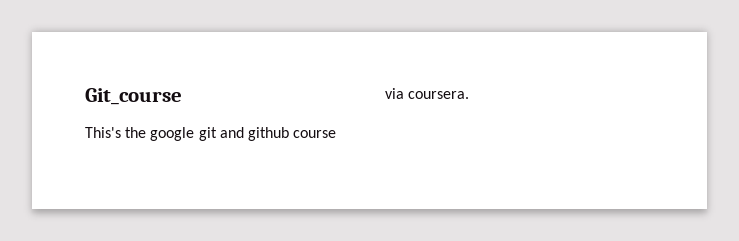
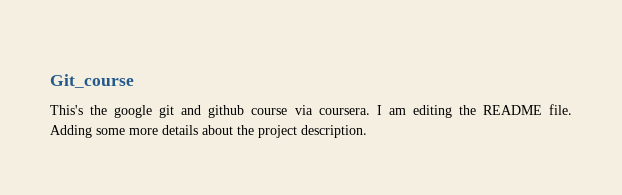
(470, 95) none -> [376,104,572,118] [50,125,367,138] I am editing the README file. Adding some more details about the project description.

